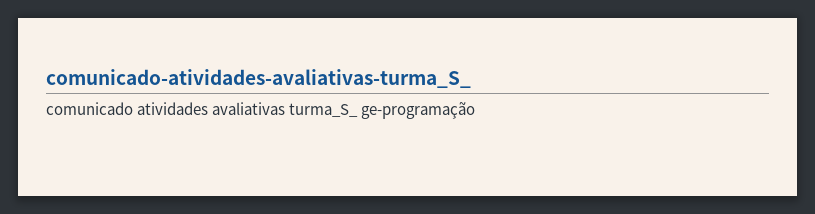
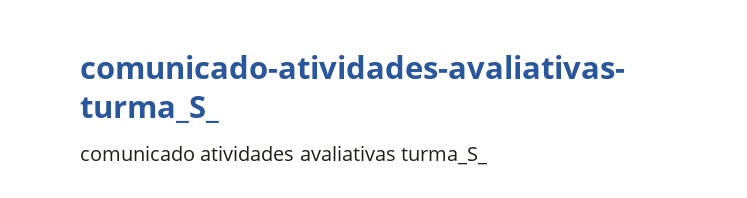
[361,102,476,119] ge-programação -> (487, 156) none

